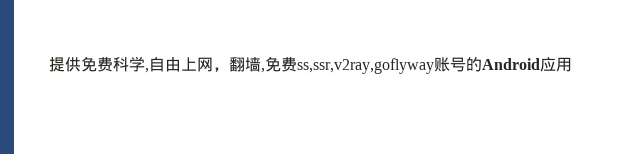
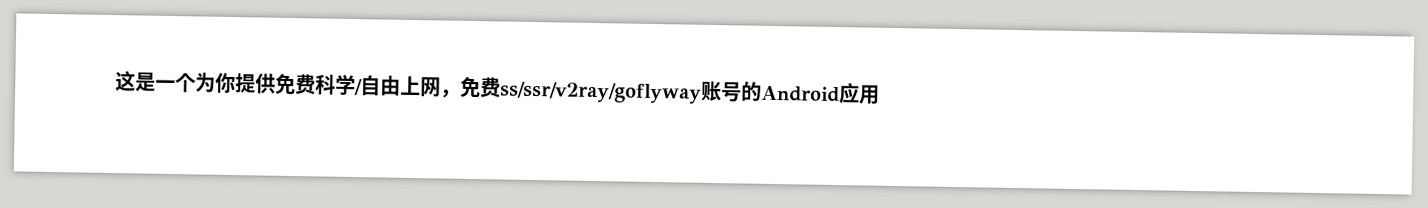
(49, 64) none -> [115,70,236,94] 这是一个为你
[145,68,149,73] , -> [354,79,363,96] /
[229,57,434,74] 翻墙,免费ss,ssr,v2ray,goflyway -> [460,76,702,104] 免费ss/ssr/v2ray/goflyway

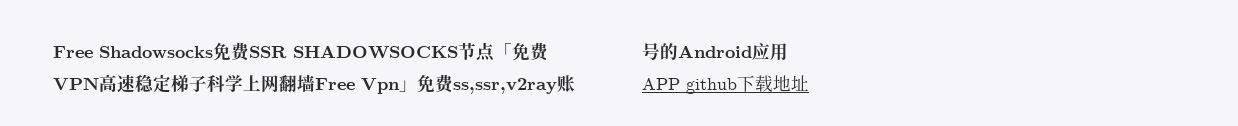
[115,70,702,104] 这是一个为你提供免费科学/自由上网，免费ss/ssr/v2ray/goflyway -> [53,42,549,62] [53,74,557,94] Free Shadowsocks免费SSR SHADOWSOCKS节点「免费VPN高速稳定梯子科学上网翻墙Free Vpn」免费ss,ssr,v2ray
(880, 94) none -> [642,75,809,94] // APP github下载地址

